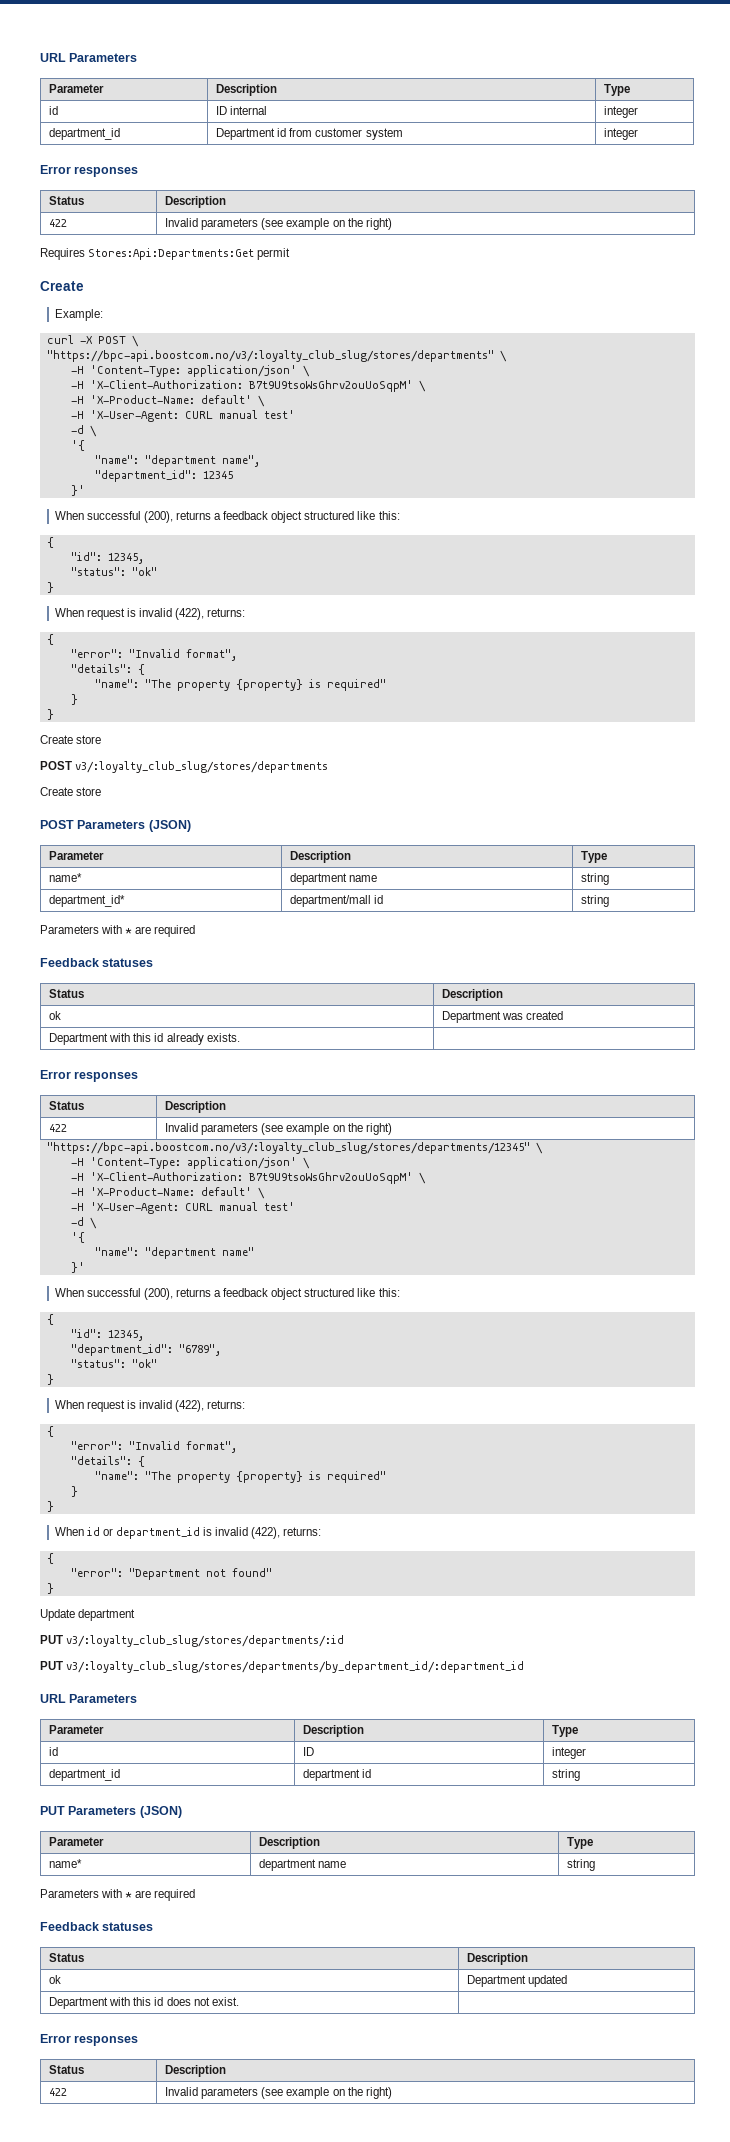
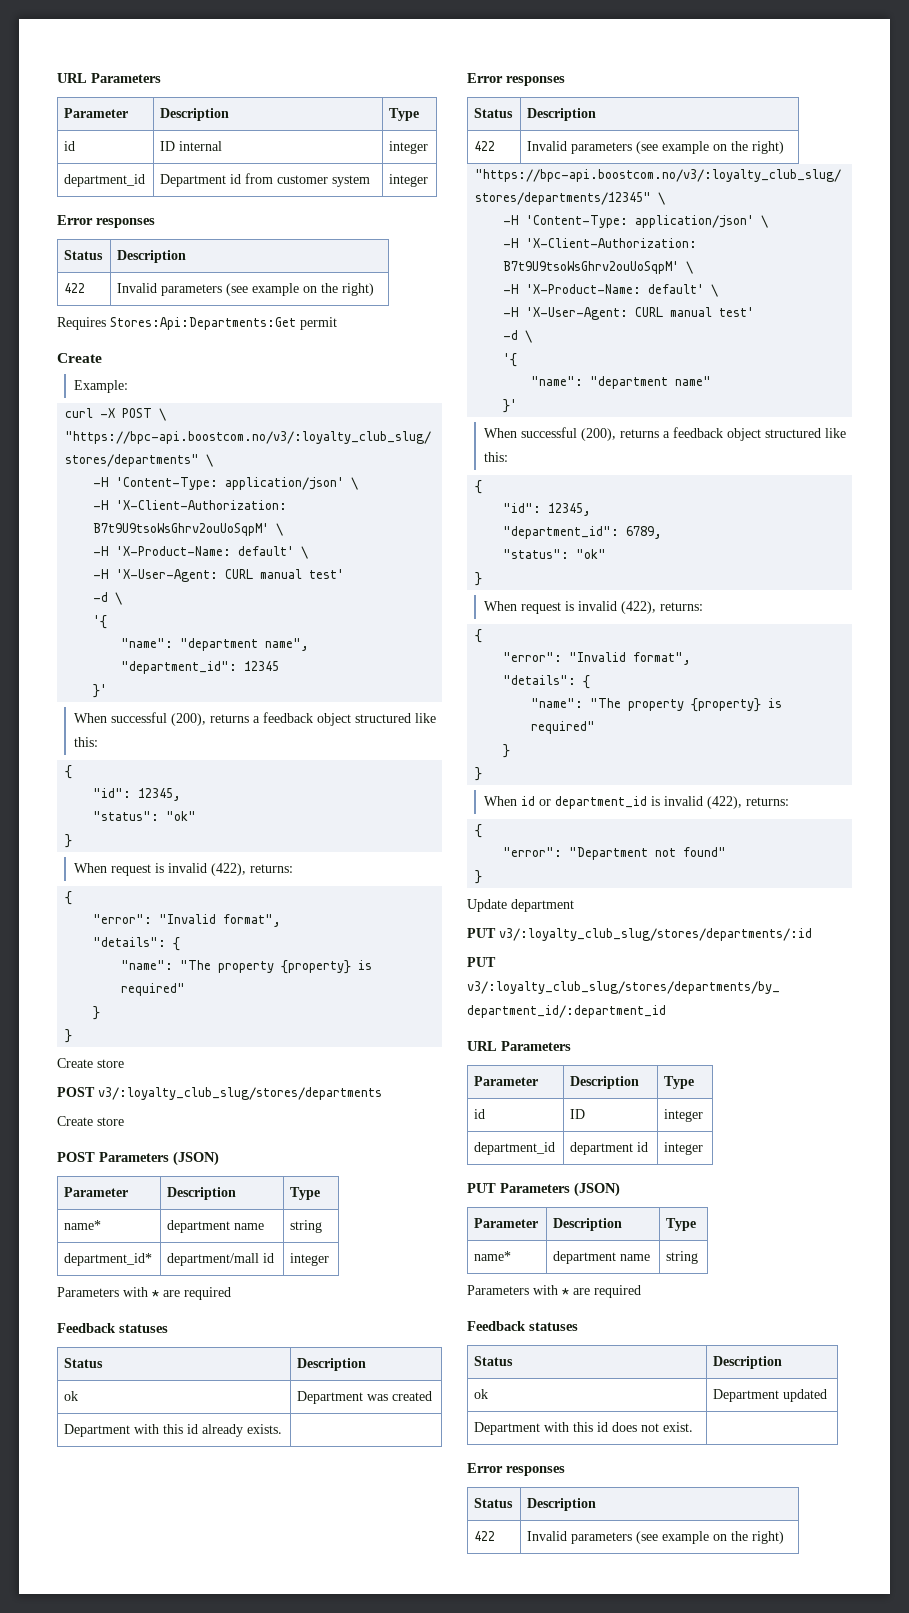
[581,895,610,907] string -> [290,1253,330,1266] integer
[178,1344,221,1356] "6789", -> [626,526,663,539] 6789,
[552,1769,581,1781] string -> [664,1142,704,1155] integer

